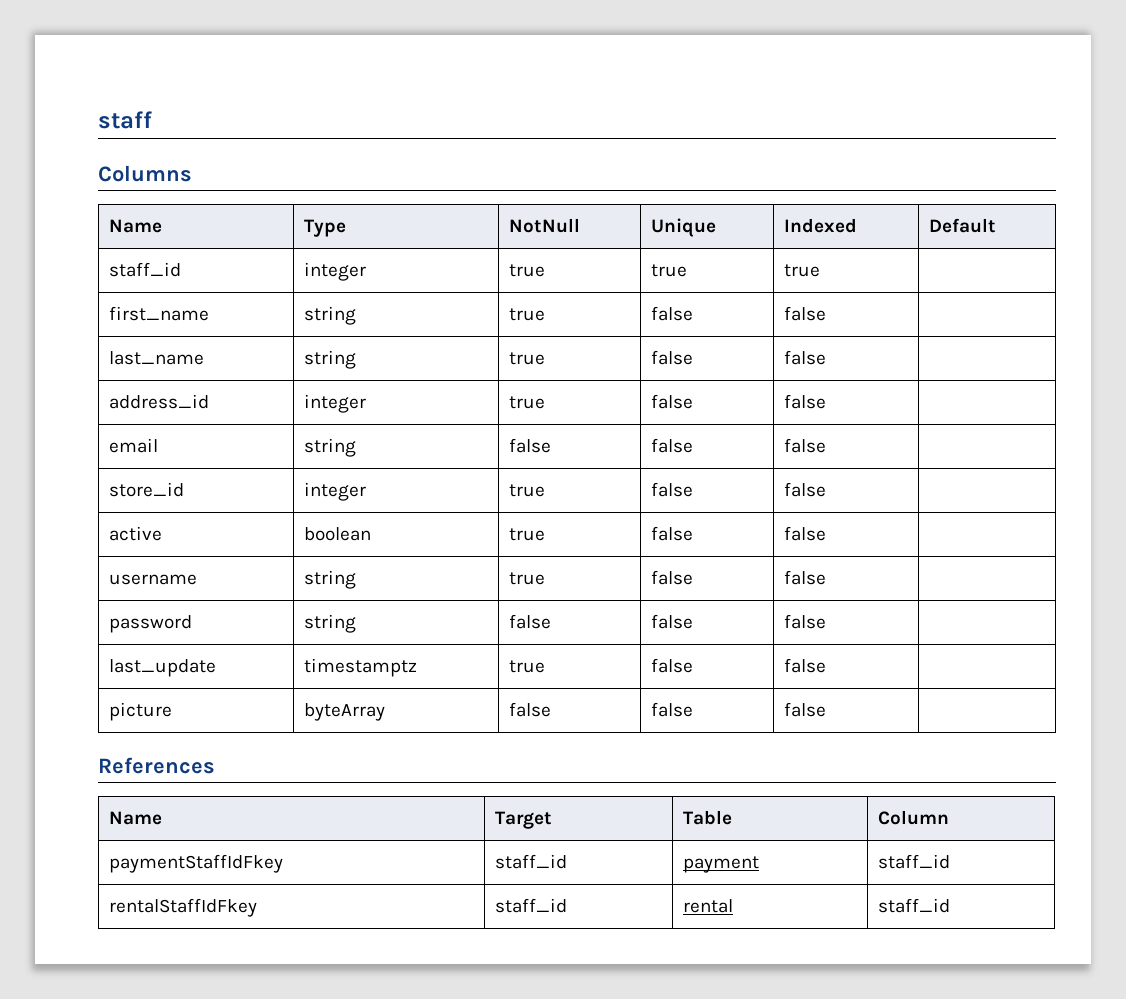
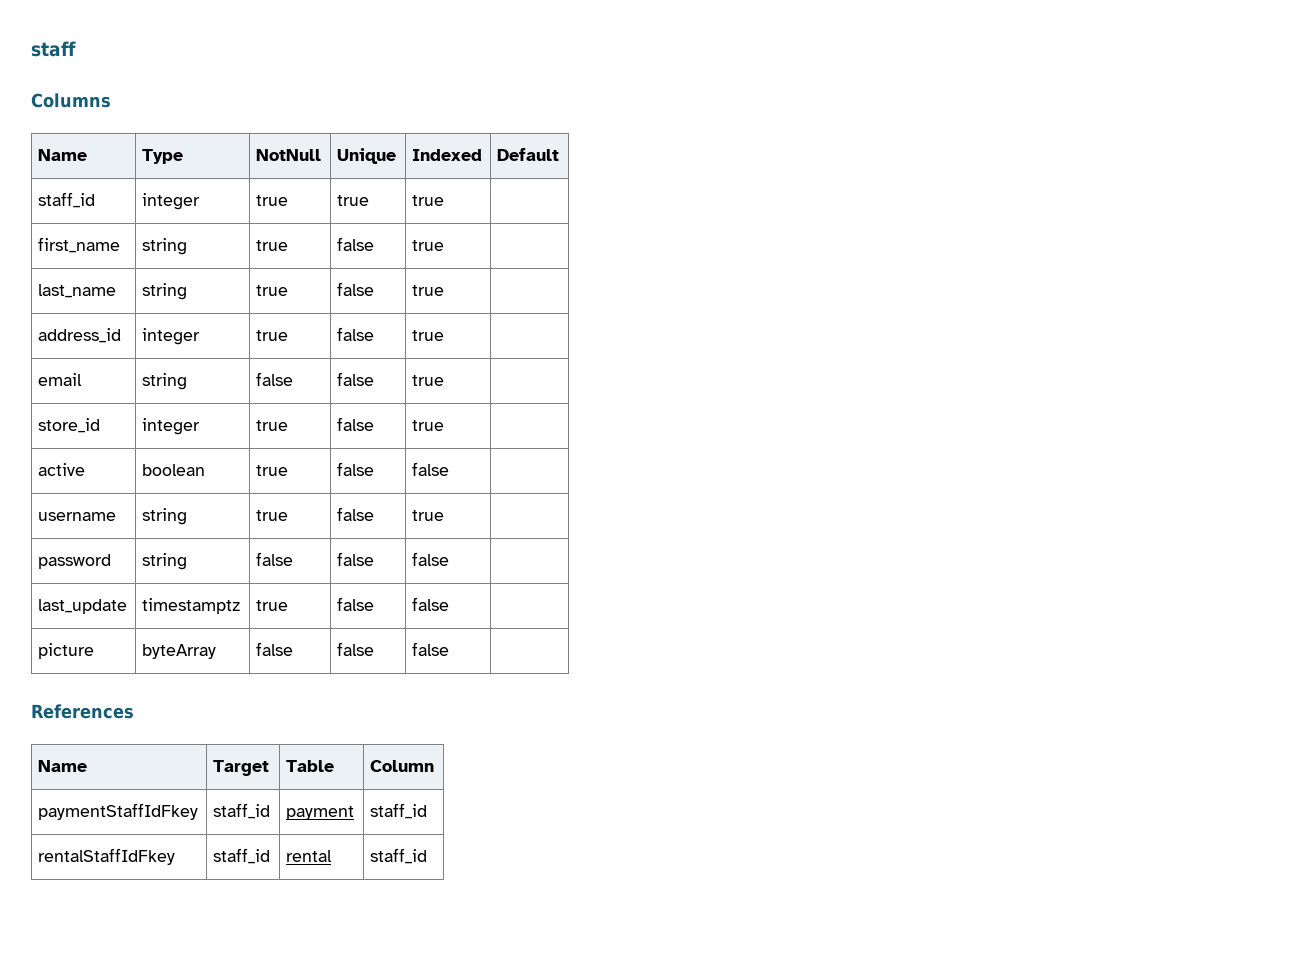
[784,306,827,321] false -> [412,240,445,251] true
[784,350,827,365] false -> [412,285,445,296] true
[784,394,827,409] false -> [412,330,445,341] true
[784,438,827,453] false -> [412,375,445,386] true
[784,482,827,497] false -> [412,420,445,431] true
[784,570,827,585] false -> [412,510,445,521] true

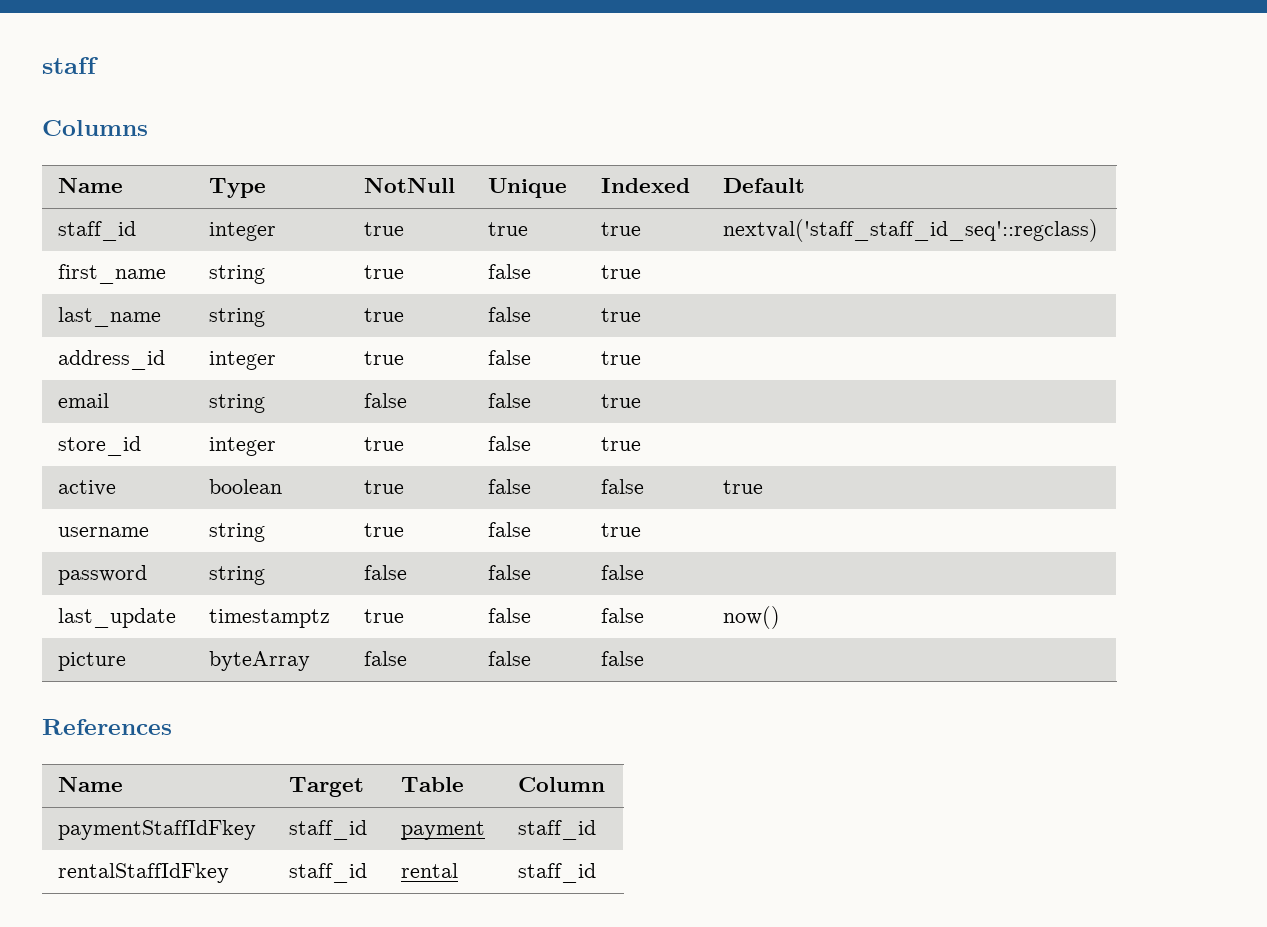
(445, 200) none -> [723,219,1099,242] nextval('staff_staff_id_seq'::regclass)
(450, 469) none -> [723,480,764,494] true
(450, 604) none -> [723,606,781,629] now()

